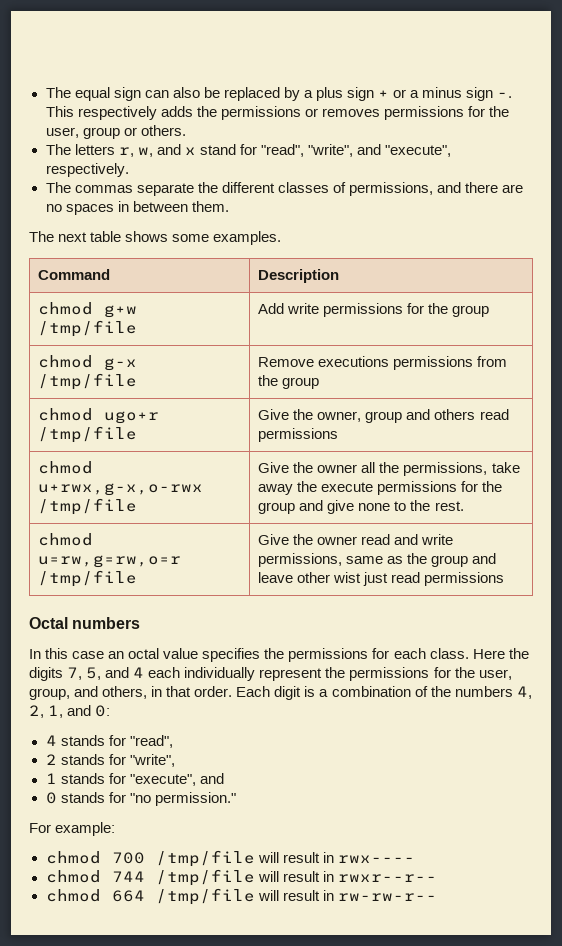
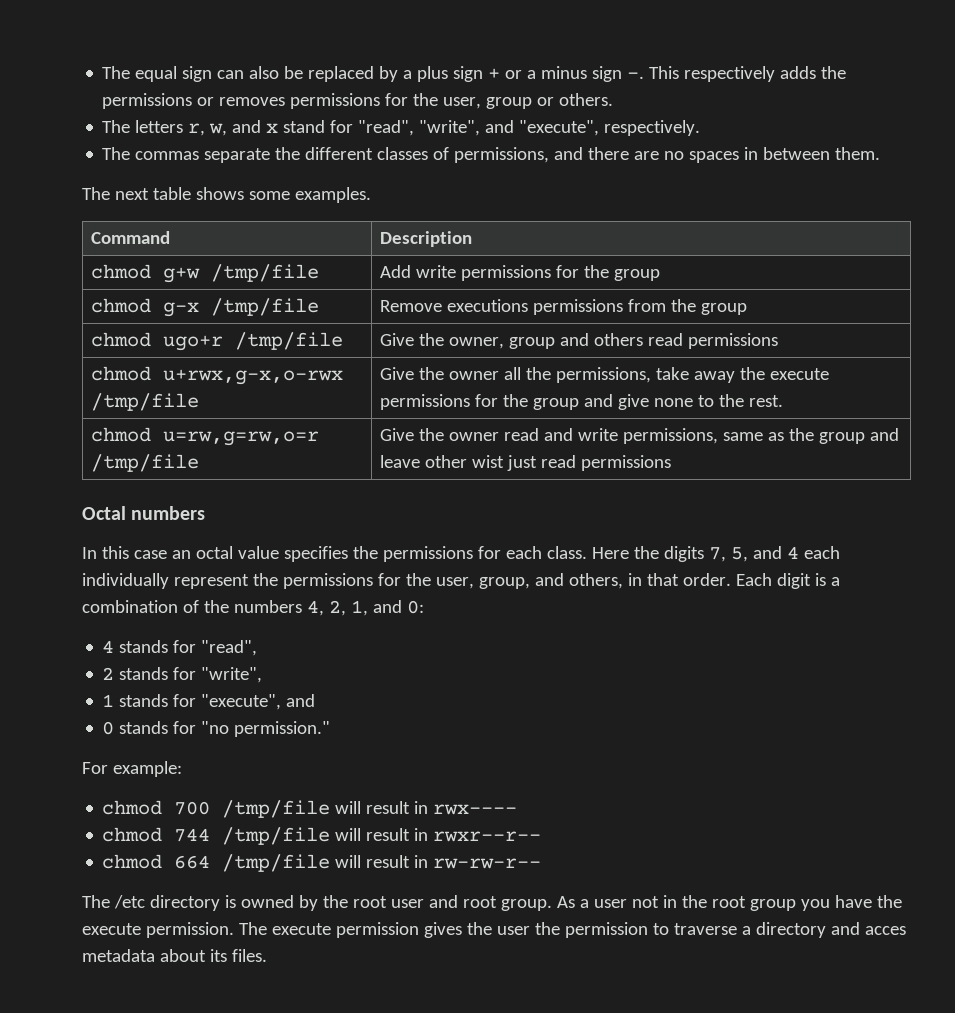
(437, 897) none -> [82,895,902,911] [82,922,906,938] [82,949,267,962] // The /etc directory is owned by the root user and root group. As a user not in the root group you have the execute permission. The execute permission gives the user the permission to traverse a directory and acces metadata about its files.

